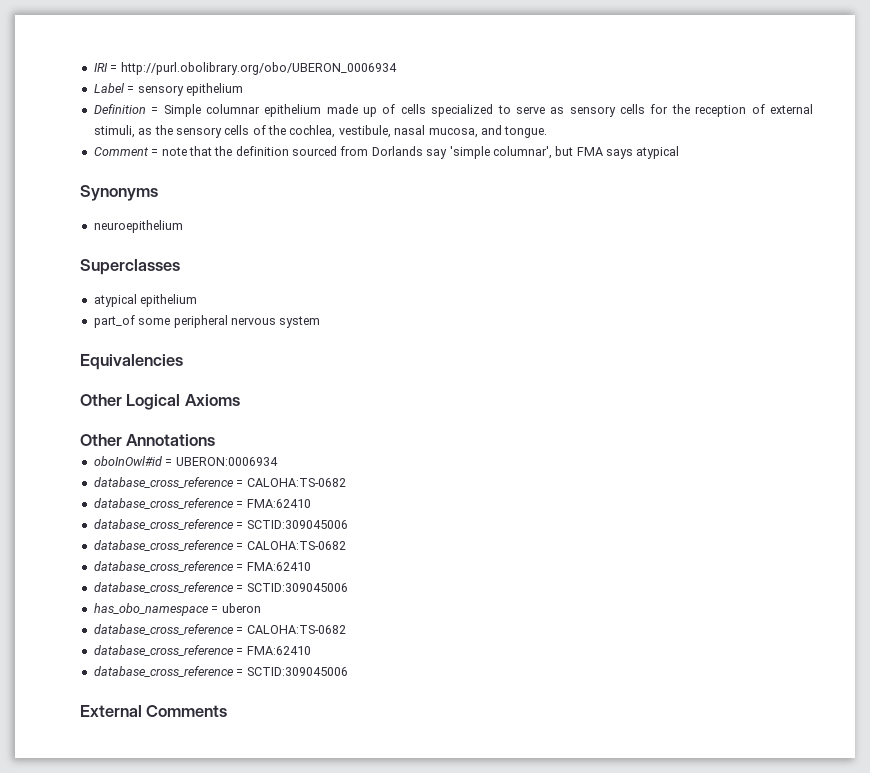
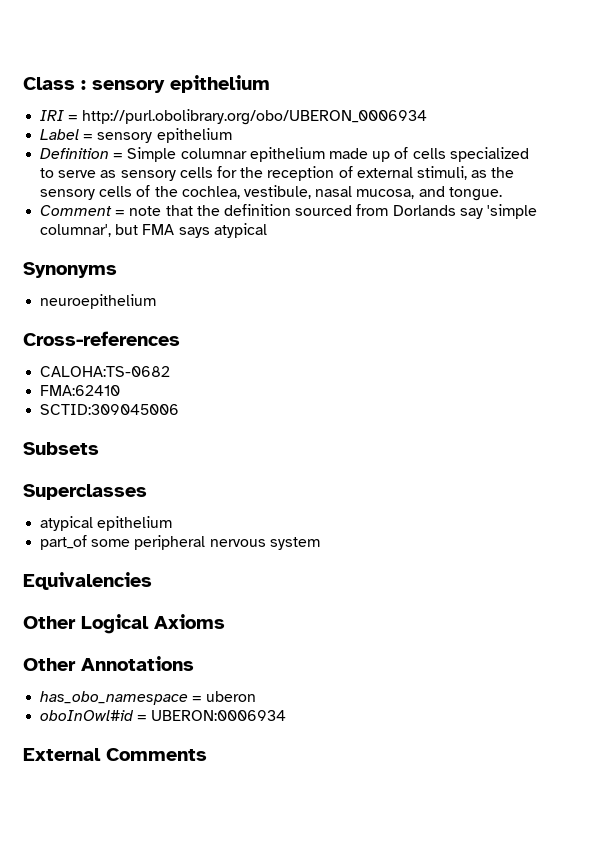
(93, 67) none -> [23,75,270,93] Class : sensory epithelium //
(183, 226) none -> [23,331,180,346] [40,366,171,377] [40,385,121,396] [40,404,180,415] [23,442,99,455] // Cross-references // CALOHA:TS-0682 // FMA:62410 // SCTID:309045006 // Subsets
(216, 440) none -> [40,691,257,705] // has_obo_namespace = uberon
[93,477,346,488] [93,498,311,509] [93,519,348,530] [93,540,346,551] [93,561,311,572] [93,582,348,593] [93,603,261,616] [93,624,346,635] [93,645,311,656] [93,666,348,677] // database_cross_reference = CALOHA:TS-0682 // database_cross_reference = FMA:62410 // database_cross_reference = SCTID:309045006 // database_cross_reference = CALOHA:TS-0682 // database_cross_reference = FMA:62410 // database_cross_reference = SCTID:309045006 // has_obo_namespace = uberon // database_cross_reference = CALOHA:TS-0682 // database_cross_reference = FMA:62410 // database_cross_reference = SCTID:309045006 -> (287, 715) none

